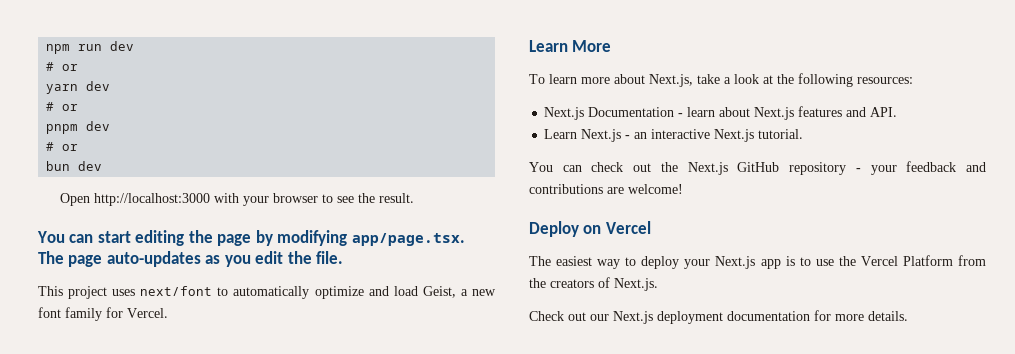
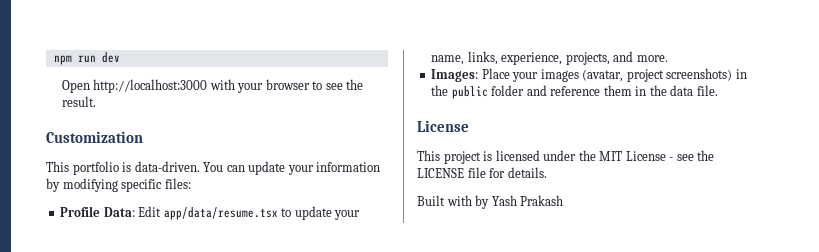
[46,62,79,71] [46,81,111,94] [46,102,79,111] [46,121,111,134] [46,142,79,151] [46,161,103,171] // # or // yarn dev // # or // pnpm dev // # or // bun dev -> (120, 57) none
[37,230,465,246] [38,251,312,267] You can start editing the page by modifying app/page.tsx. The page auto-updates as you edit the -> [46,131,143,143] [46,161,381,175] [46,178,191,192] [60,206,361,220] [431,51,668,65] [431,68,747,82] [431,85,694,99] Customization // This portfolio is data-driven. You can update your information by modifying specific files: // Profile Data: Edit app/data/resume.tsx to update your name, links, experience, projects, and more. // Images: Place your images (avatar, project screenshots) in the public folder and reference them in the data
(344, 257) none -> [417,120,469,132] // License
[112,286,496,299] [38,307,168,321] [529,40,612,52] [529,73,913,87] [544,106,898,120] [544,129,804,142] [529,161,986,175] [529,184,683,194] [529,221,651,237] [529,255,986,269] [529,277,658,291] [529,310,908,324] uses next/font to automatically optimize and load Geist, a new font family for Vercel. // Learn More // To learn more about Next.js, take a look at the following resources: // Next.js Documentation - learn about Next.js features and API. // Learn Next.js - an interactive Next.js tutorial. // You can check out the Next.js GitHub repository - your feedback and contributions are welcome! // Deploy on Vercel // The easiest way to deploy your Next.js app is to use the Vercel Platform from the creators of Next.js. // Check out our Next.js deployment documentation for more details. -> [483,150,715,161] [417,167,547,178] [417,195,564,209] is licensed under the MIT License - see the LICENSE file for details. // Built with by Yash Prakash

